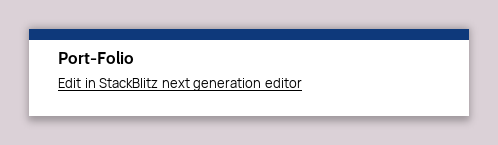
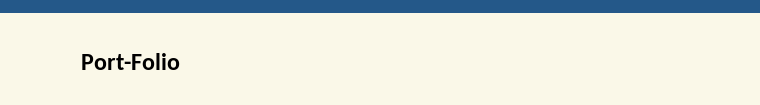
[58,78,302,91] // Edit in StackBlitz next generation editor -> (180, 61) none

